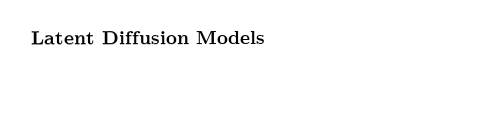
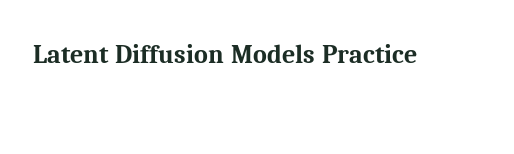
(265, 37) none -> [321,44,417,63] Practice

